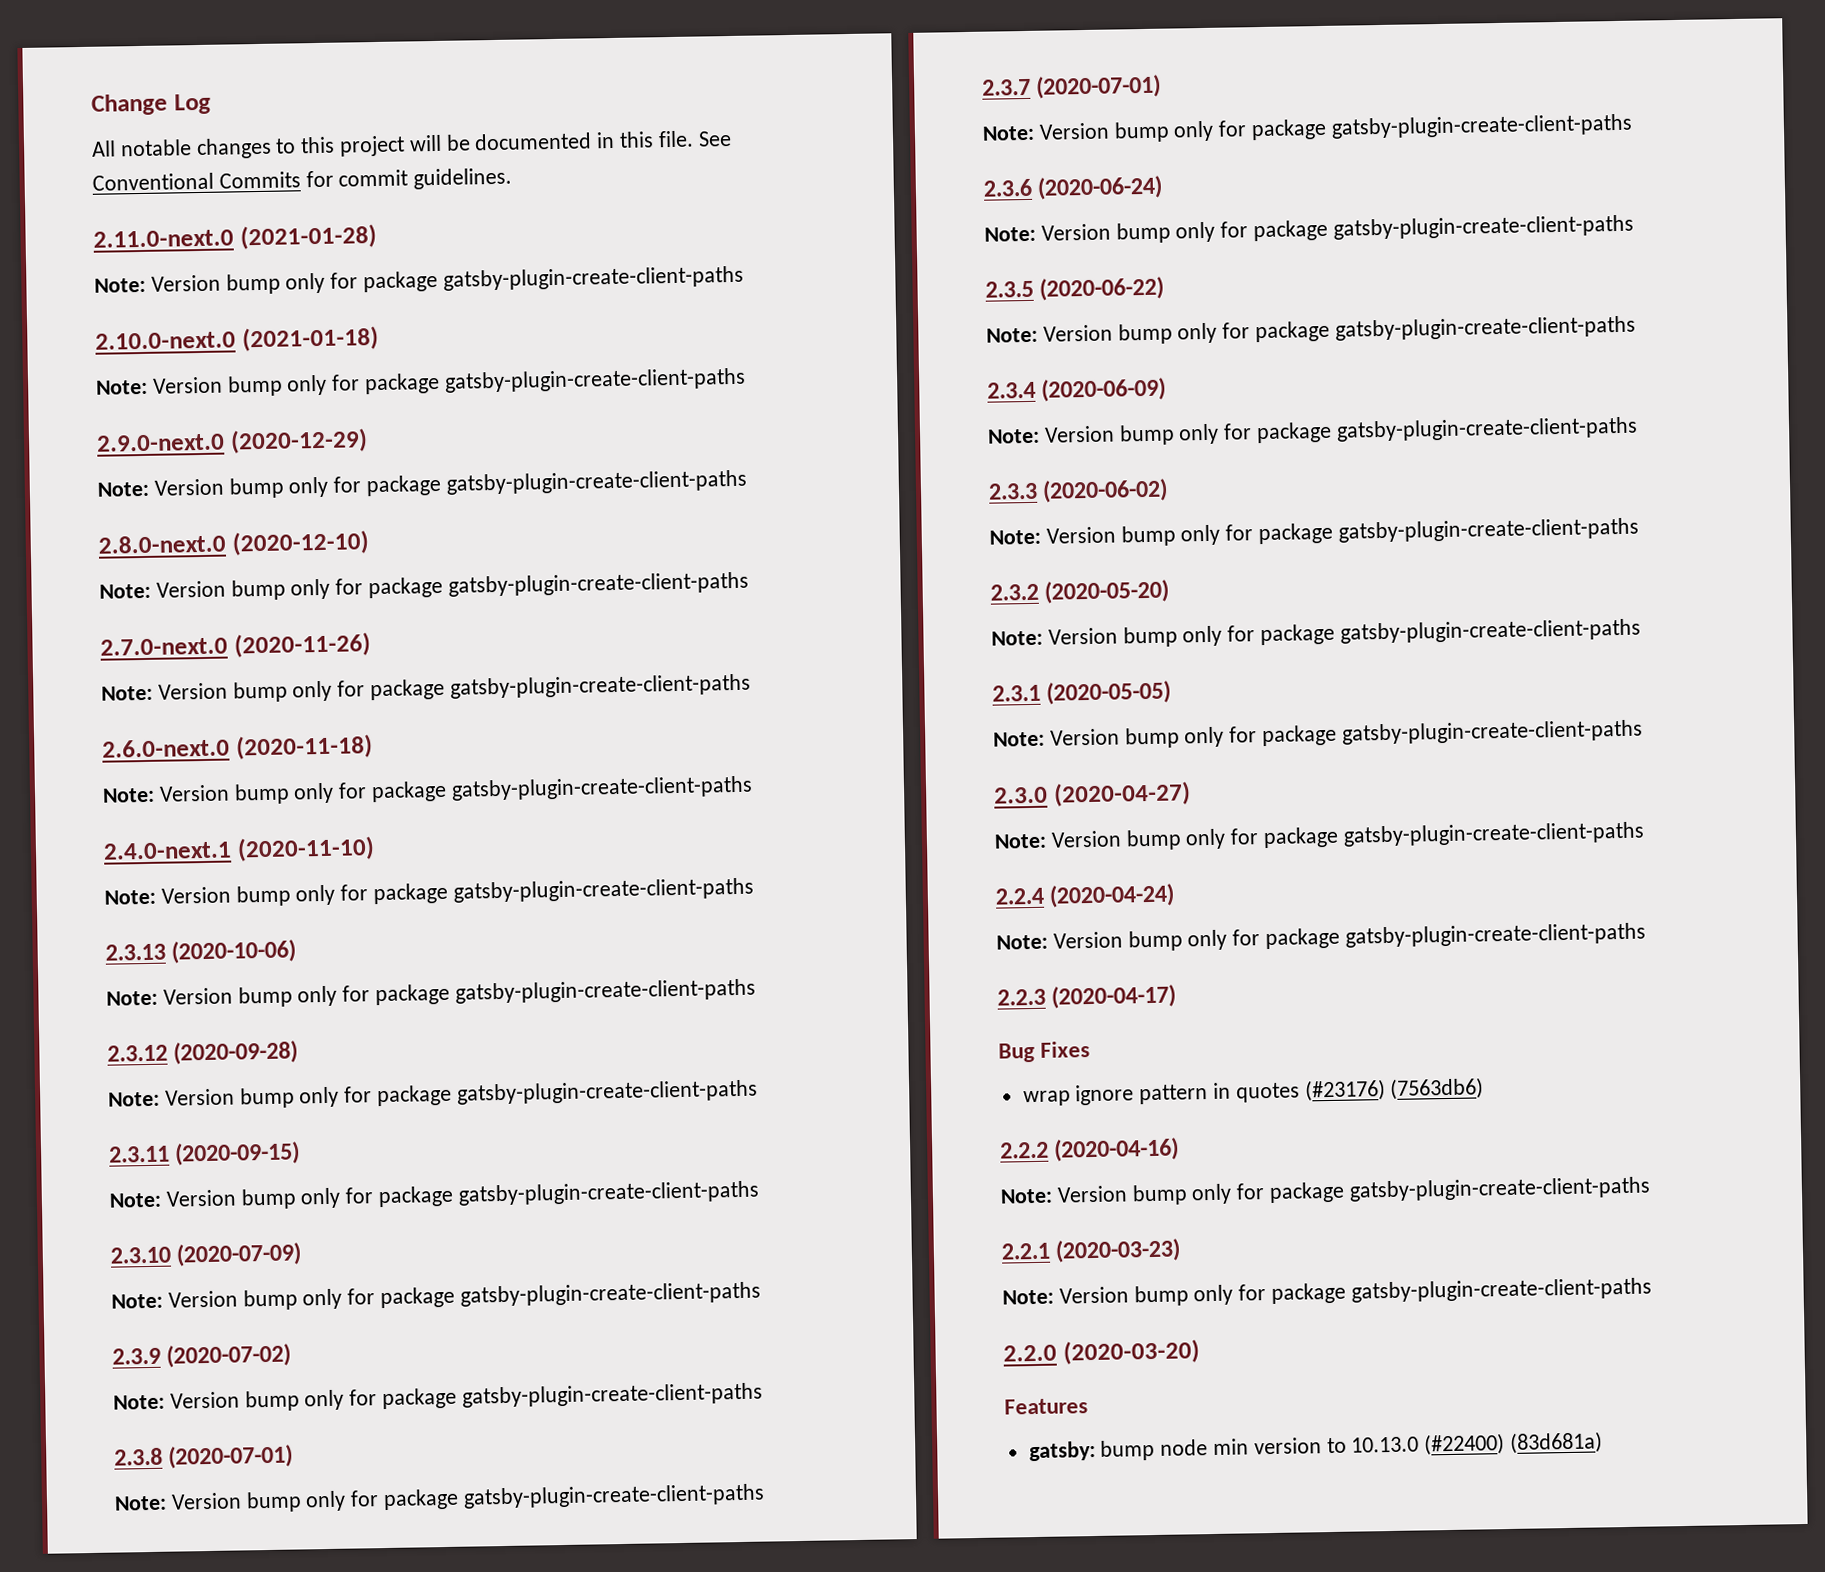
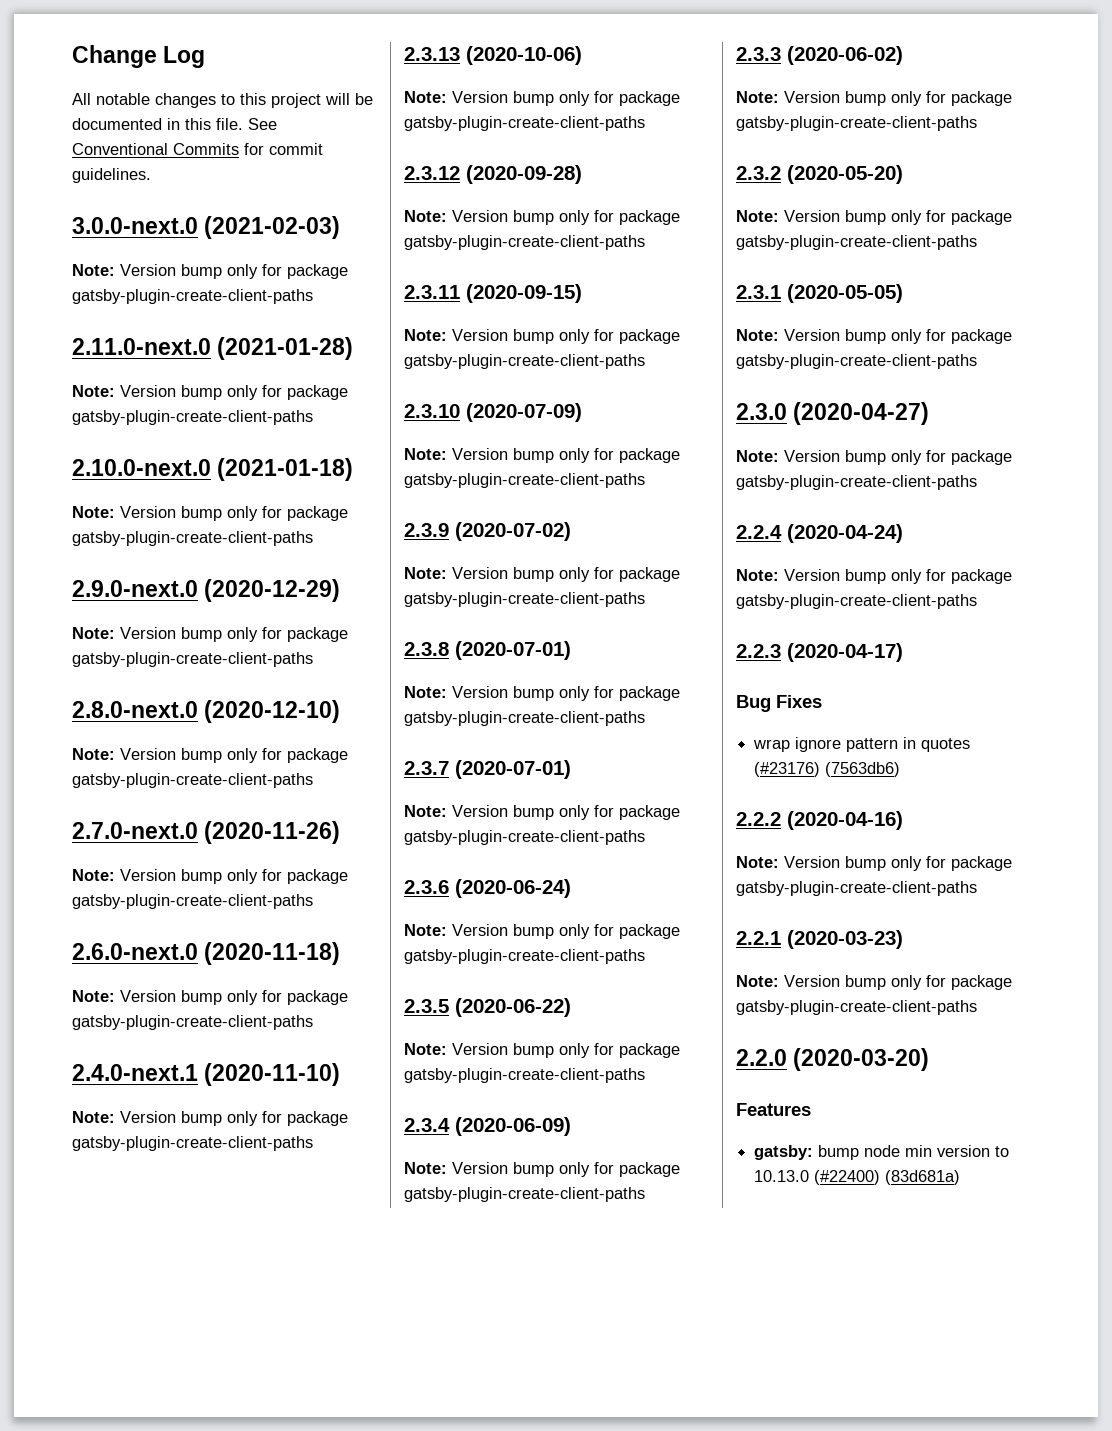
(513, 178) none -> [72,216,341,239] [72,264,348,279] [72,289,313,304] // 3.0.0-next.0 (2021-02-03) // Note: Version bump only for package gatsby-plugin-create-client-paths

